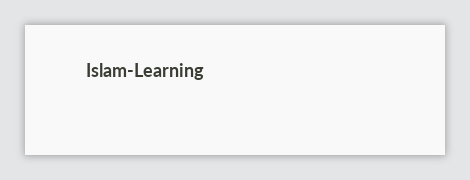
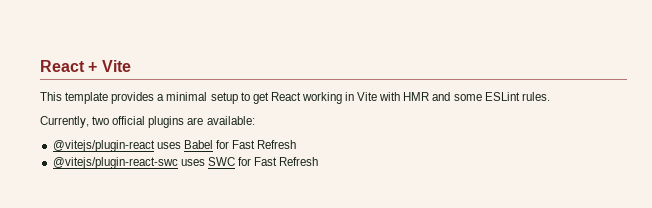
[86,63,204,80] Islam-Learning -> [40,60,131,72] [40,92,550,104] [40,116,255,128] [52,140,297,152] [52,157,319,169] React + Vite // This template provides a minimal setup to get React working in Vite with HMR and some ESLint rules. // Currently, two official plugins are available: // @vitejs/plugin-react uses Babel for Fast Refresh // @vitejs/plugin-react-swc uses SWC for Fast Refresh

